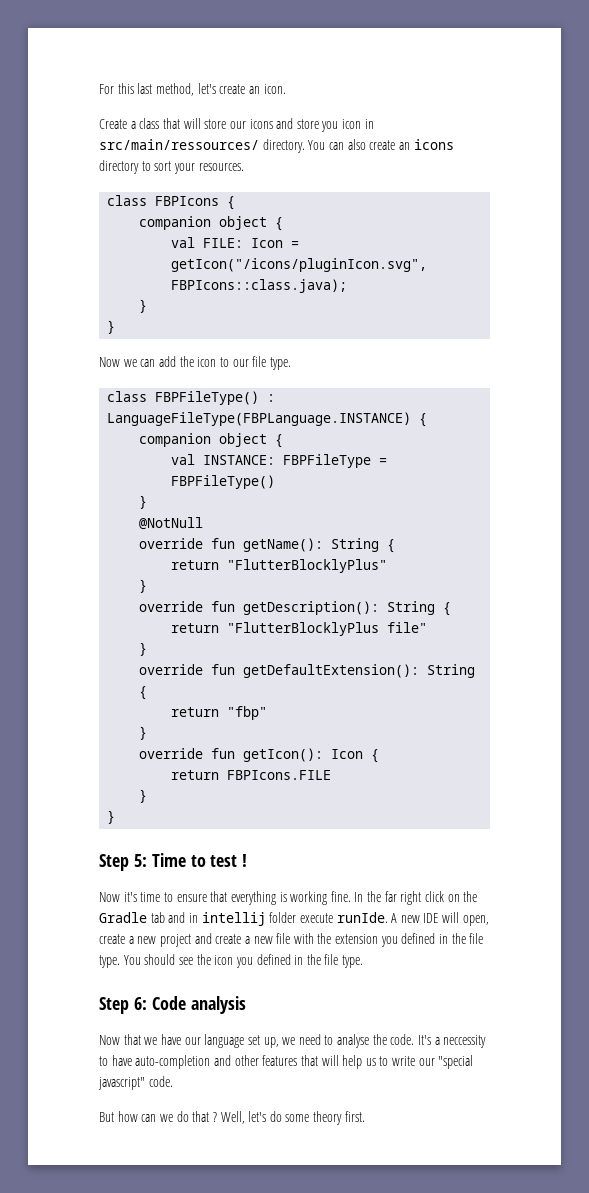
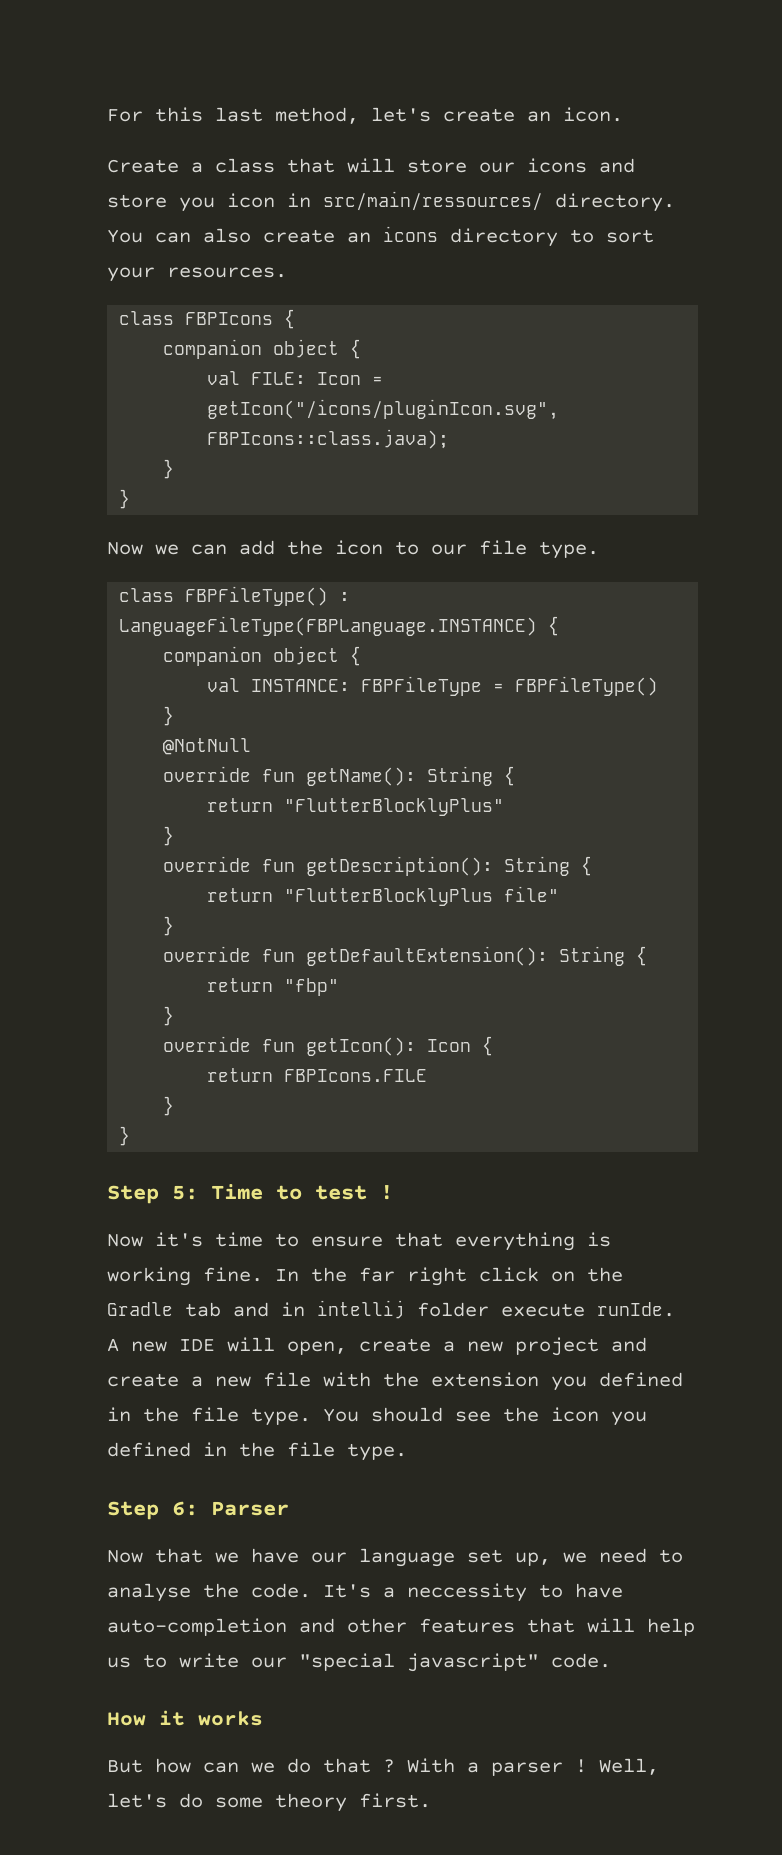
[151,996,246,1014] Code analysis -> [211,1501,289,1516] Parser
(173, 1081) none -> [107,1710,263,1726] // How it works
(217, 1117) none -> [407,1758,587,1776] With a parser !

